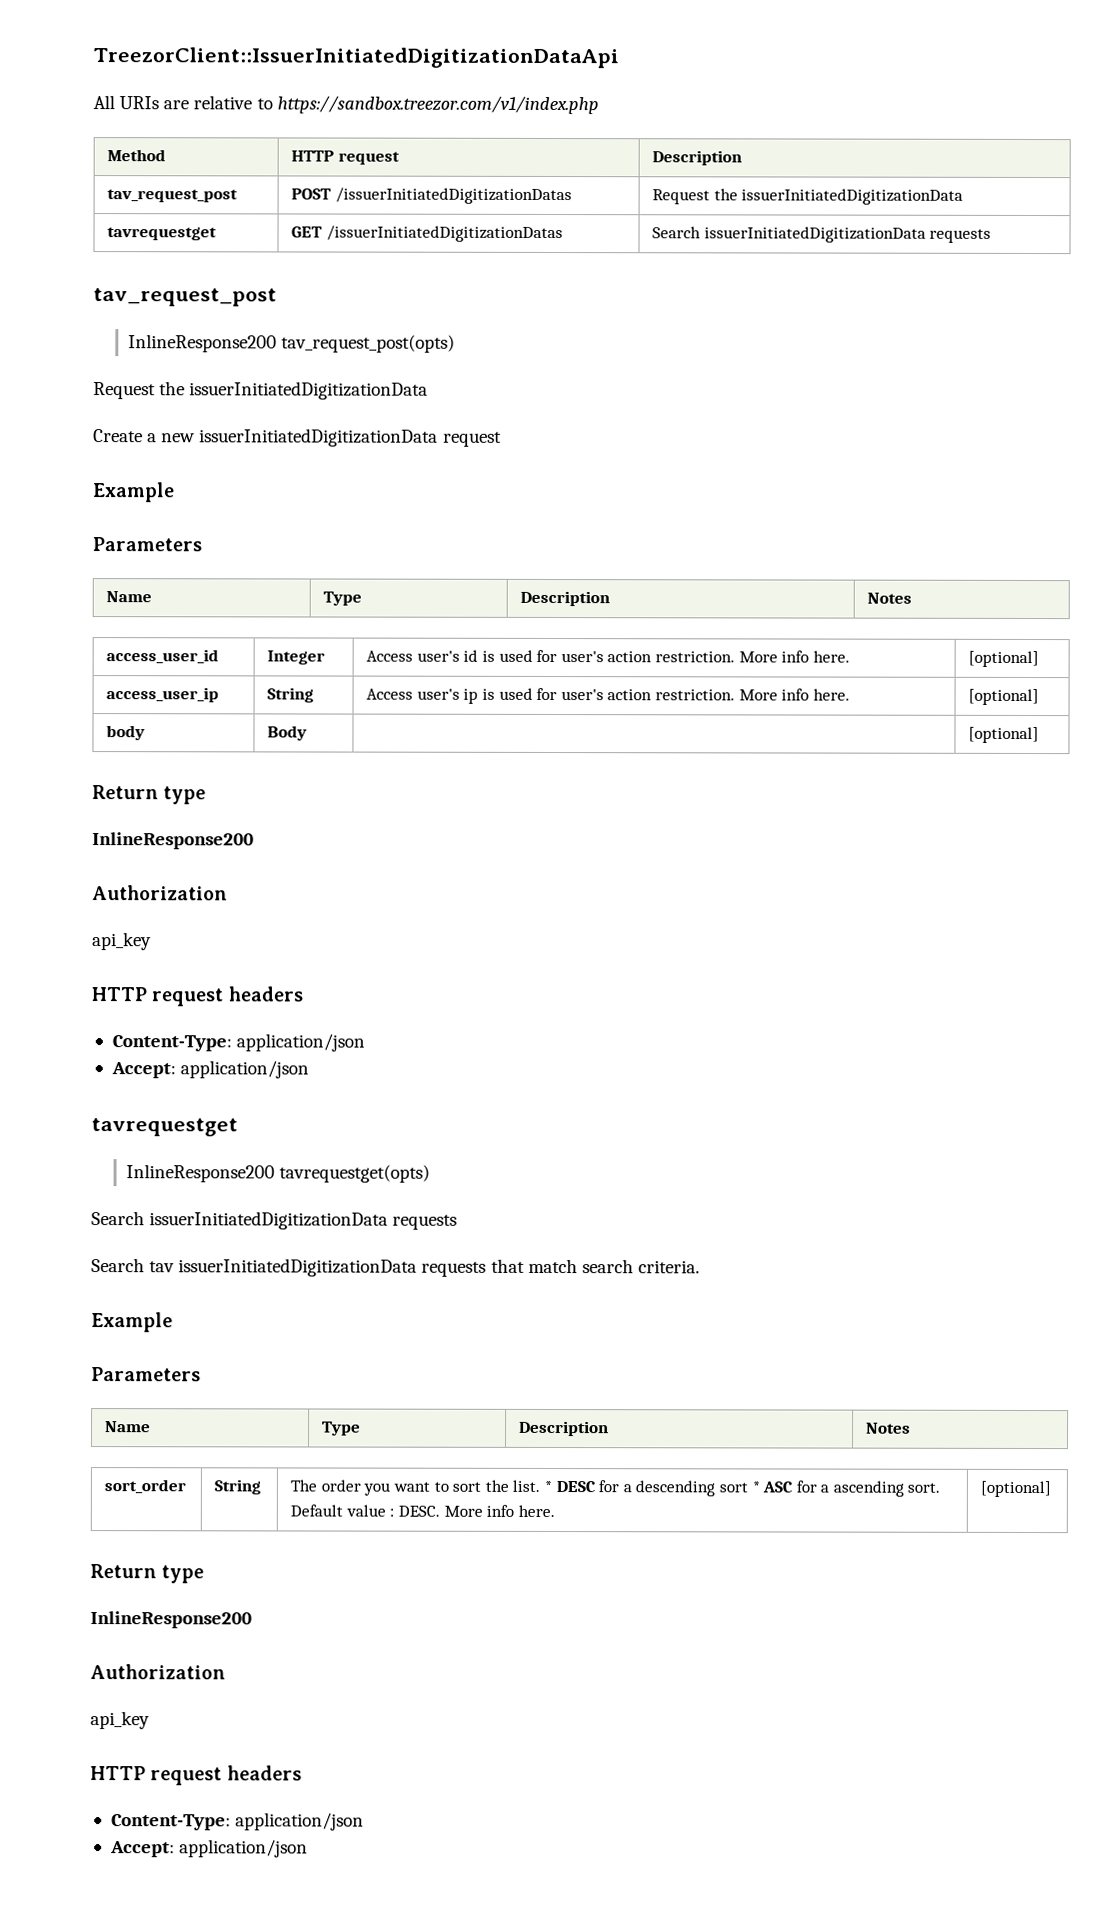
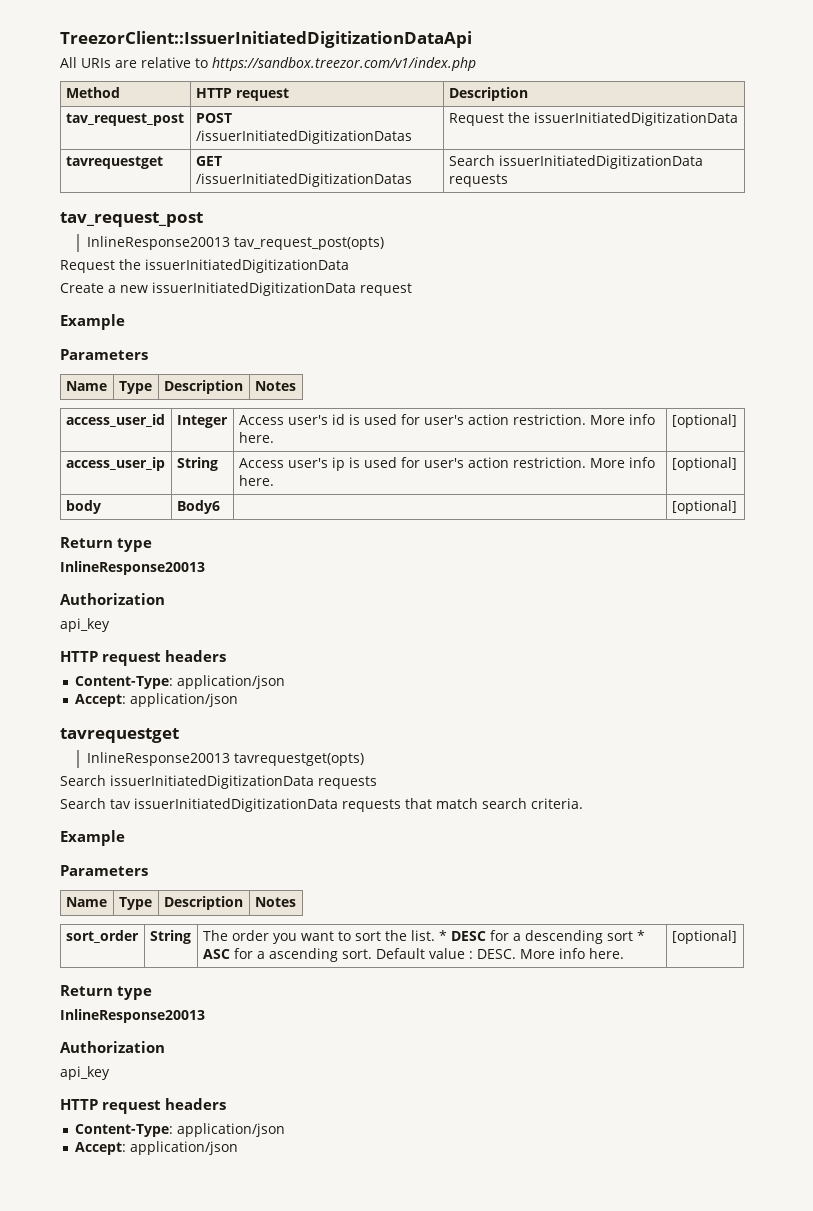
[128,334,278,353] InlineResponse200 -> [86,236,230,250] InlineResponse20013
[267,725,308,741] [968,726,1040,744] [92,785,207,805] [92,832,254,850] Body | | [optional] // Return type // InlineResponse200 -> [176,500,220,514] [671,500,737,514] [60,537,152,552] [60,561,205,575] Body6 | | [optional] // Return type // InlineResponse20013
[126,1164,276,1183] InlineResponse200 -> [86,752,230,766] InlineResponse20013
[90,1611,252,1629] InlineResponse200 -> [60,1009,205,1023] InlineResponse20013

